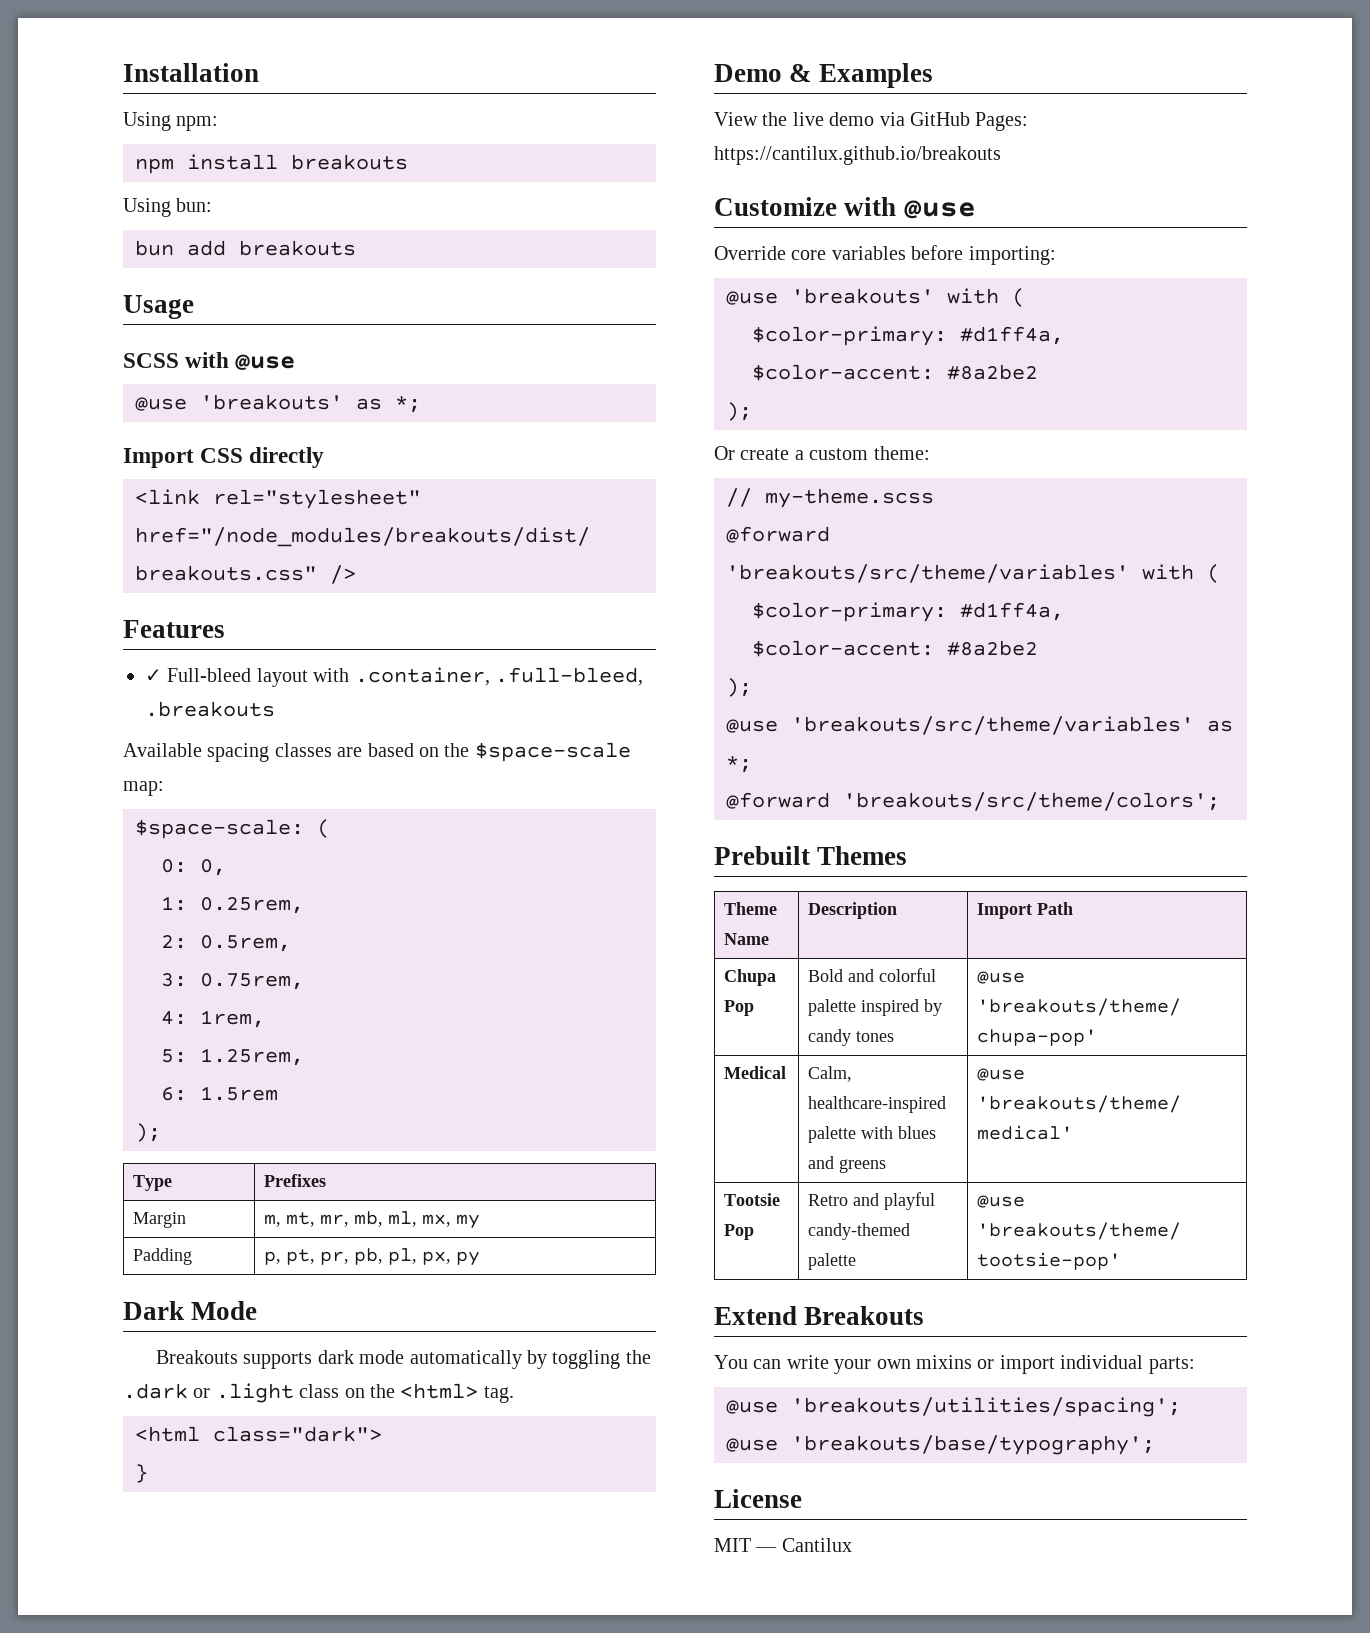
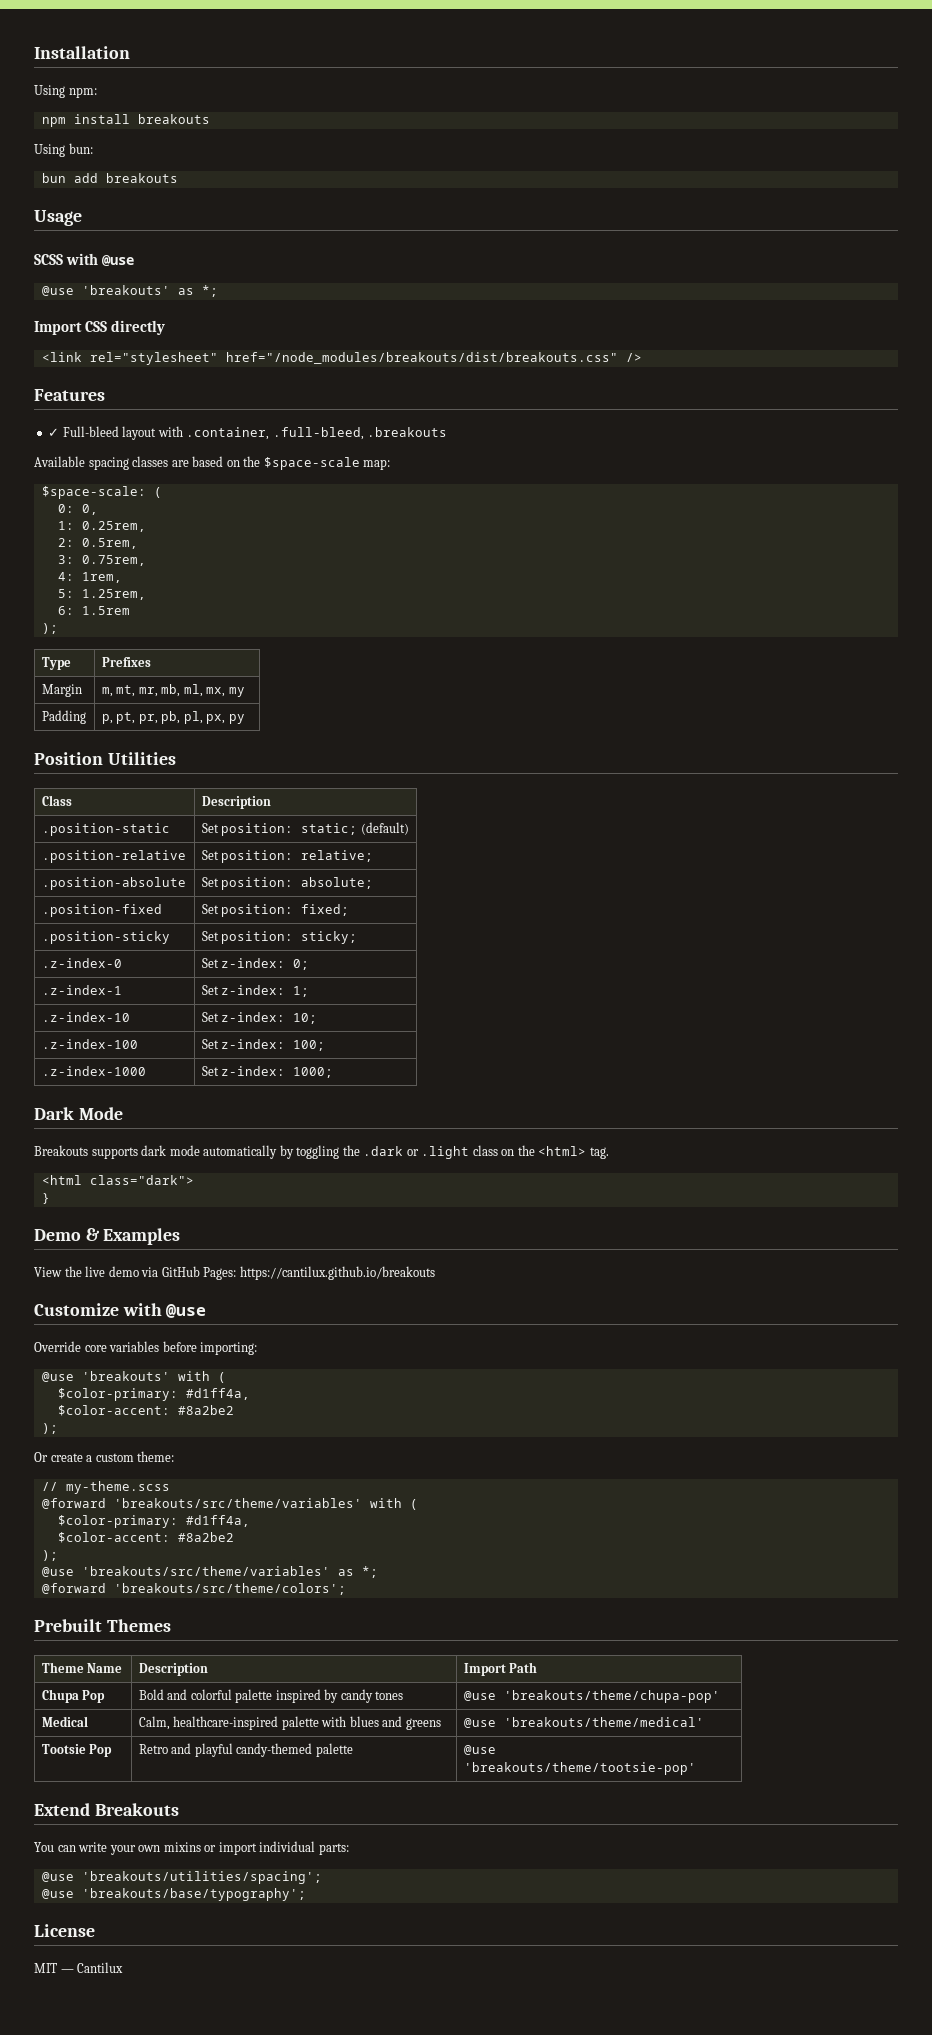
(481, 1258) none -> [34,752,176,765] [41,795,72,806] [201,796,271,809] [41,823,170,836] [201,822,409,836] [41,850,186,863] [201,850,374,863] [41,877,186,890] [201,877,374,890] [41,904,162,917] [201,904,350,917] [41,931,170,944] [201,931,358,944] [41,958,122,968] [201,958,310,970] [41,985,122,995] [201,985,310,997] [41,1012,130,1022] [201,1012,318,1024] [41,1039,138,1049] [201,1039,326,1051] [41,1066,146,1076] [201,1066,334,1078] // Position Utilities // Class | Description // .position-static | Set position: static; (default) // .position-relative | Set position: relative; // .position-absolute | Set position: absolute; // .position-fixed | Set position: fixed; // .position-sticky | Set position: sticky; // .z-index-0 | Set z-index: 0; // .z-index-1 | Set z-index: 1; // .z-index-10 | Set z-index: 10; // .z-index-100 | Set z-index: 100; // .z-index-1000 | Set z-index: 1000;

